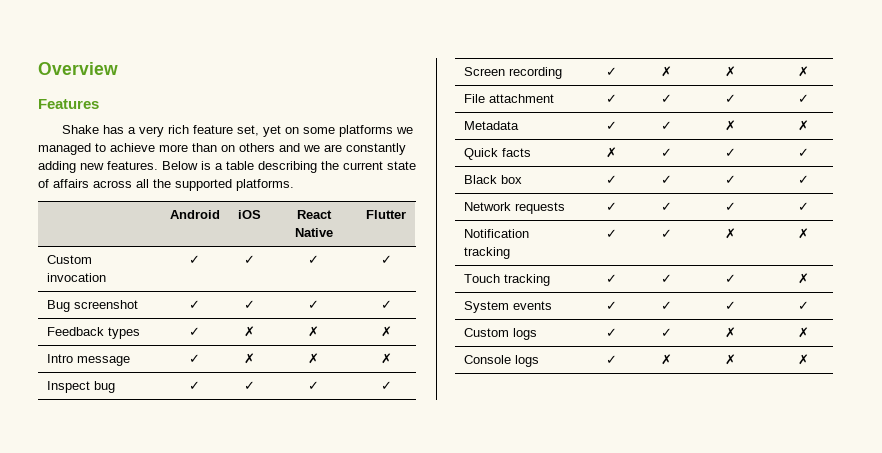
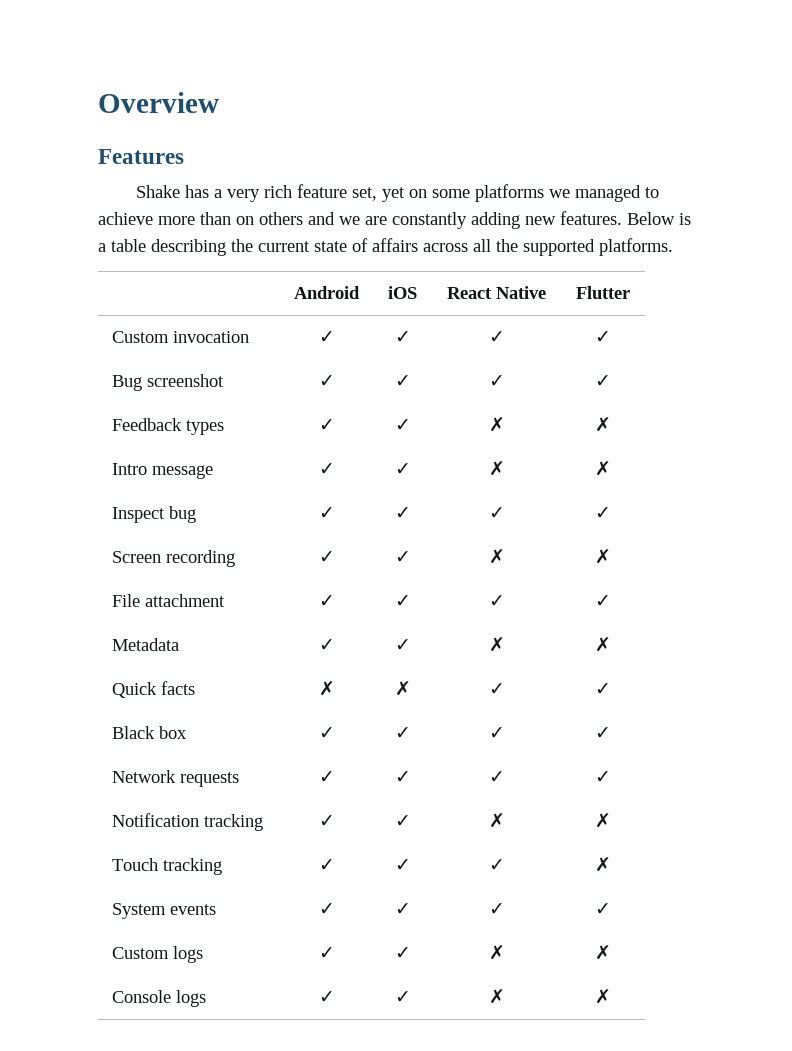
[244,326,255,337] ✗ -> [394,419,411,431] ✓
[244,353,255,364] ✗ -> [394,463,411,475] ✓
[661,66,672,77] ✗ -> [394,551,411,563] ✓
[661,148,672,157] ✓ -> [394,681,411,696] ✗
[661,354,672,365] ✗ -> [394,991,411,1003] ✓

